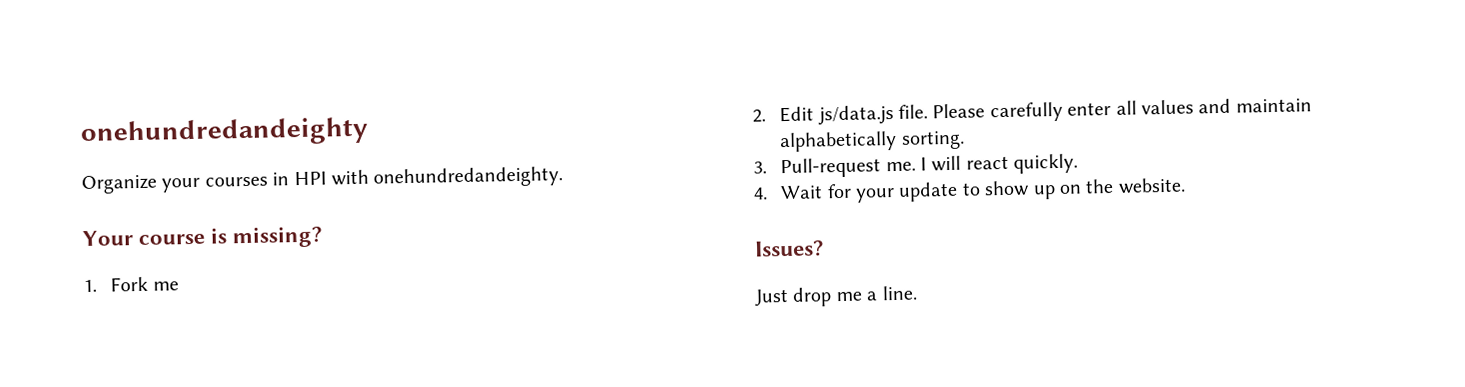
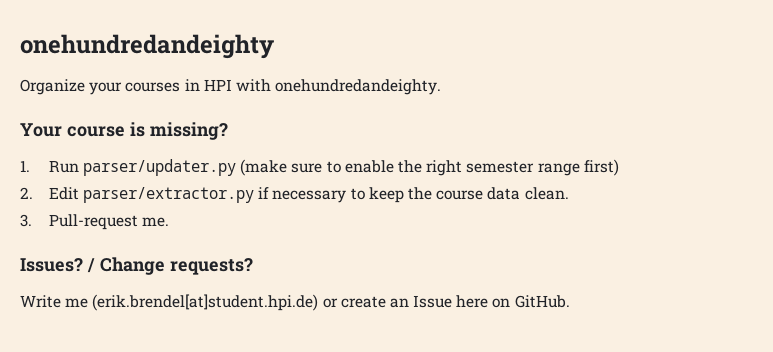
[110,276,179,292] [752,98,1312,126] [779,130,965,153] [753,153,1079,179] [753,177,1186,203] [754,240,824,258] [754,285,917,307] Fork me // 2. Edit js/data.js file. Please carefully enter all values and maintain alphabetically sorting. // 3. Pull-request me. I will react quickly. // 4. Wait for your update to show up on the website. // Issues? // Just drop me a line. -> [48,159,619,176] [20,187,569,203] [20,214,170,230] [20,257,253,275] [20,294,570,311] Run parser/updater.py (make sure to enable the right semester range first) // 2. Edit parser/extractor.py if necessary to keep the course data clean. // 3. Pull-request me. // Issues? / Change requests? // Write me (erik.brendel[at]student.hpi.de) or create an Issue here on GitHub.

